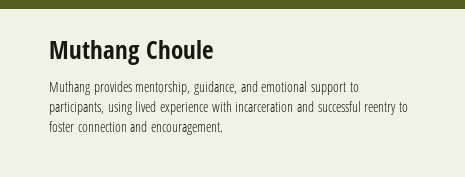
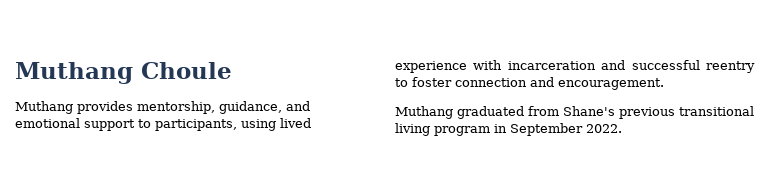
(223, 128) none -> [395,106,754,119] [395,123,622,136] // Muthang graduated from Shane's previous transitional living program in September 2022.

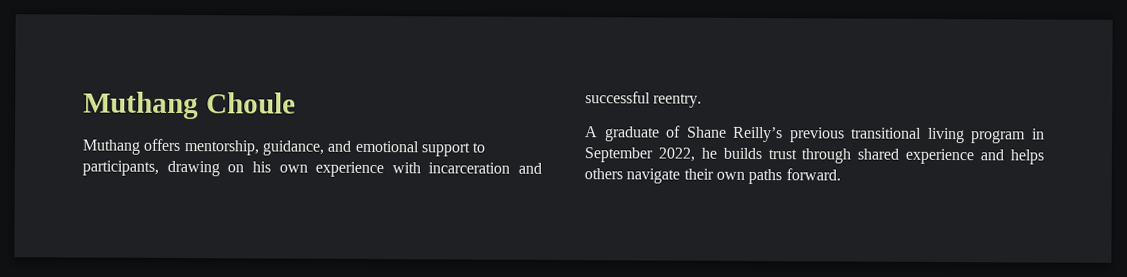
[77,101,133,114] provides -> [143,138,181,151] offers
[241,118,311,131] using lived -> [166,160,308,177] drawing on his own
[706,61,755,73] [395,77,664,90] [395,106,615,119] reentry to foster connection and encouragement. // Muthang graduated from Shane's -> [653,93,703,108] [585,125,784,143] reentry. // A graduate of Shane Reilly’s
[586,124,622,133] 2022. -> [657,147,1044,165] [584,168,841,185] 2022, he builds trust through shared experience and helps others navigate their own paths forward.

